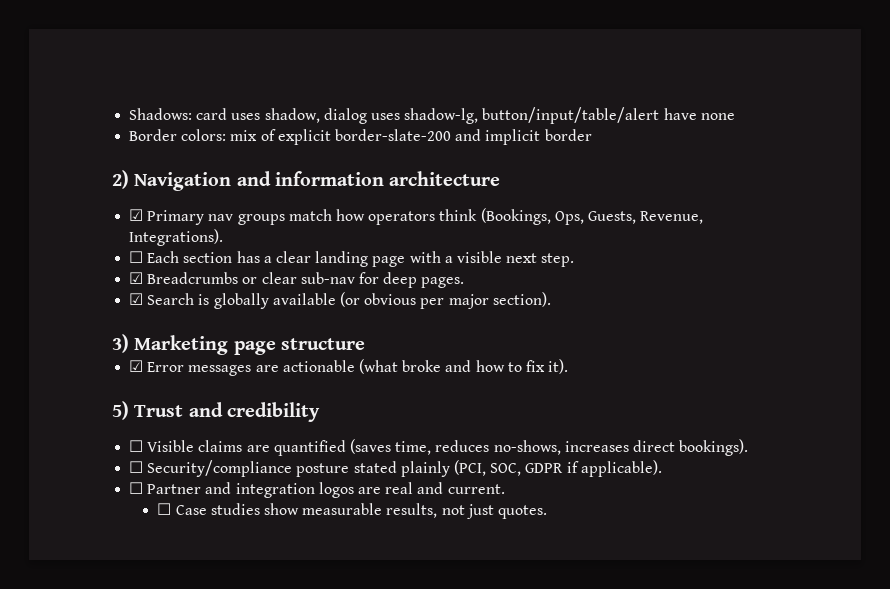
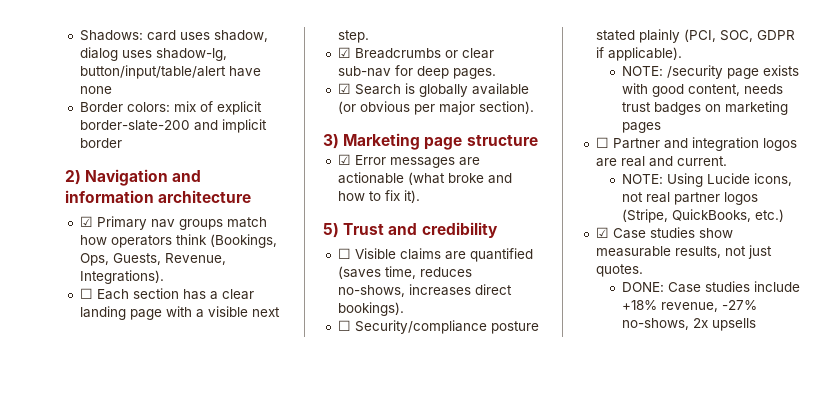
(662, 468) none -> [621,65,799,79] [621,83,783,97] [621,101,788,115] [621,122,661,133] // NOTE: /security page exists with good content, needs trust badges on marketing pages
[157,503,172,515] ☐ -> [621,173,792,187] [621,192,758,205] [621,209,784,223] [595,227,609,238] NOTE: Using Lucide icons, not real partner logos (Stripe, QuickBooks, etc.) // ☑
(547, 512) none -> [621,281,800,293] [621,300,757,312] [621,318,756,331] // DONE: Case studies include +18% revenue, -27% no-shows, 2x upsells

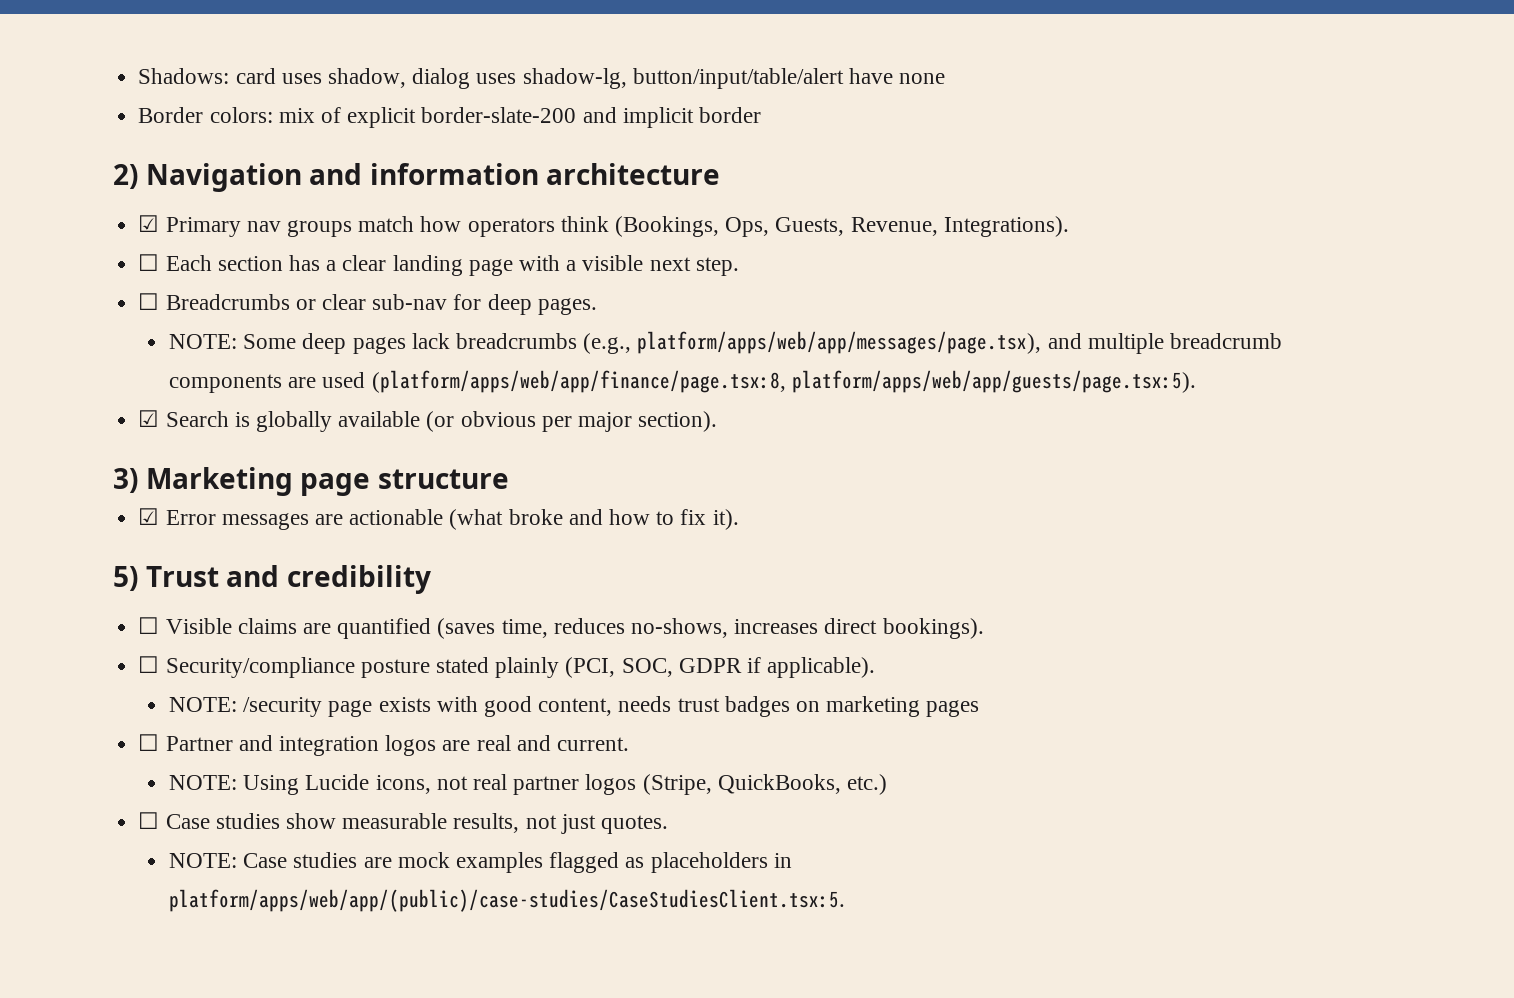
[337,47,351,58] ☑ -> [138,293,160,310] ☐
(496, 73) none -> [168,331,1282,354] [168,370,1196,393] // NOTE: Some deep pages lack breadcrumbs (e.g., platform/apps/web/app/messages/page.tsx), and multiple breadcrumb components are used (platform/apps/web/app/finance/page.tsx:8, platform/apps/web/app/guests/page.tsx:5).
[595,227,609,238] ☑ -> [138,812,160,829] ☐
[621,281,800,293] [621,300,757,312] [621,318,756,331] DONE: Case studies include +18% revenue, -27% no-shows, 2x upsells -> [168,852,792,873] [168,889,845,912] NOTE: Case studies are mock examples flagged as placeholders in platform/apps/web/app/(public)/case-studies/CaseStudiesClient.tsx:5.

